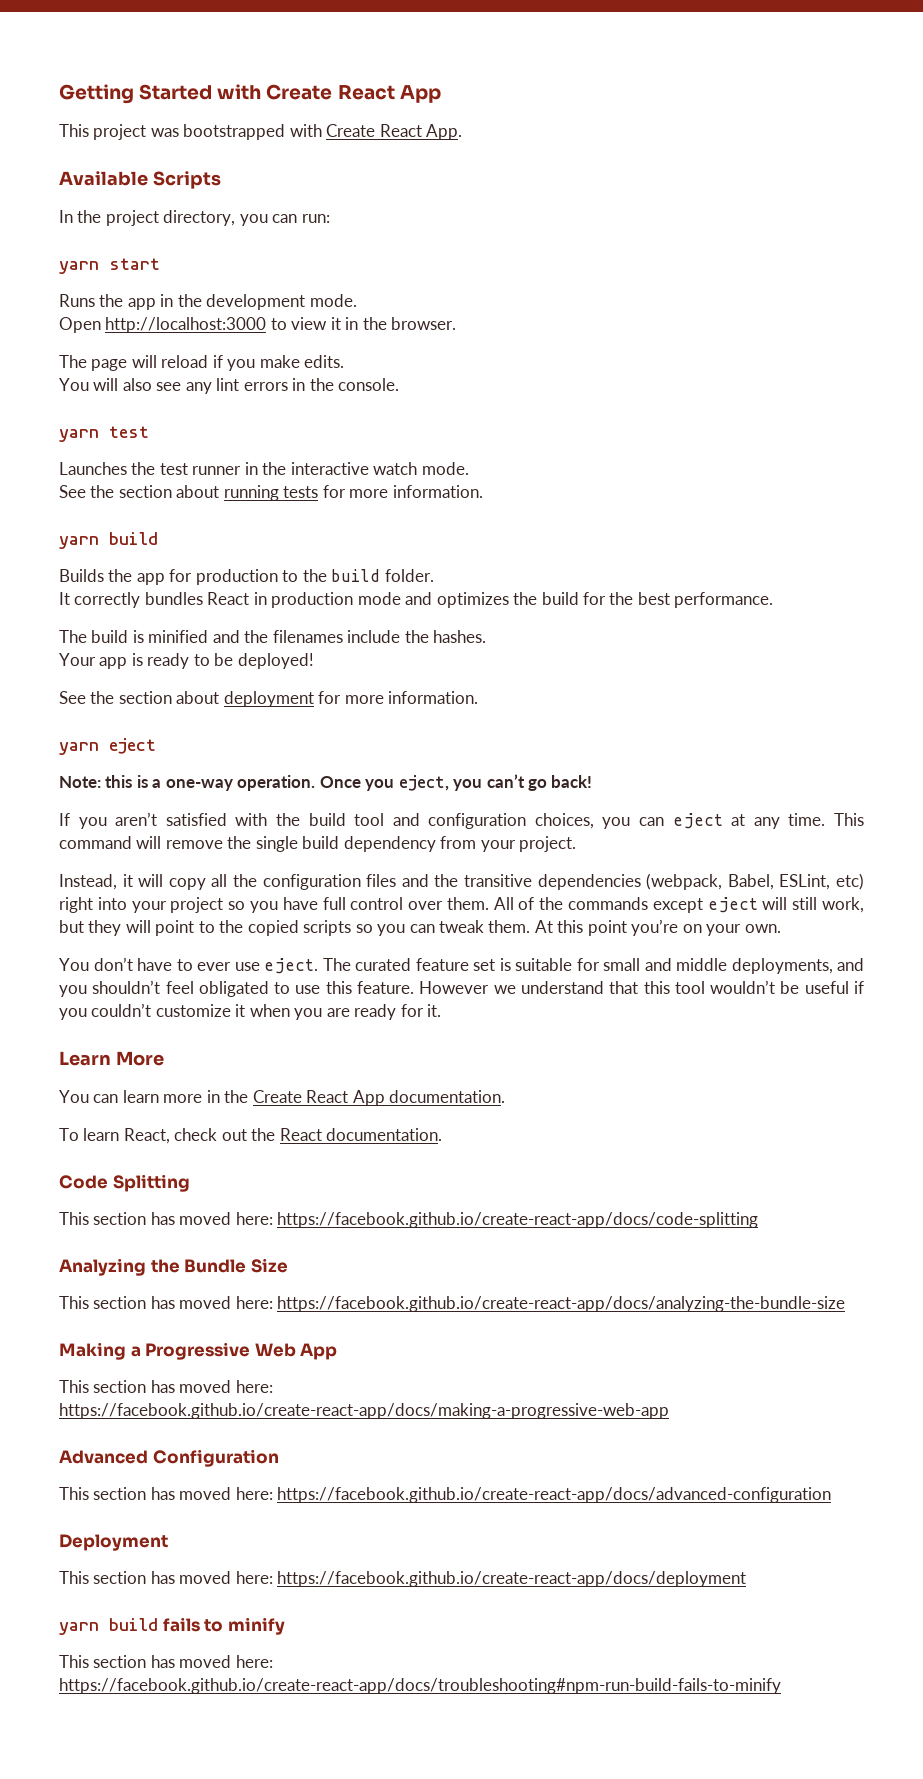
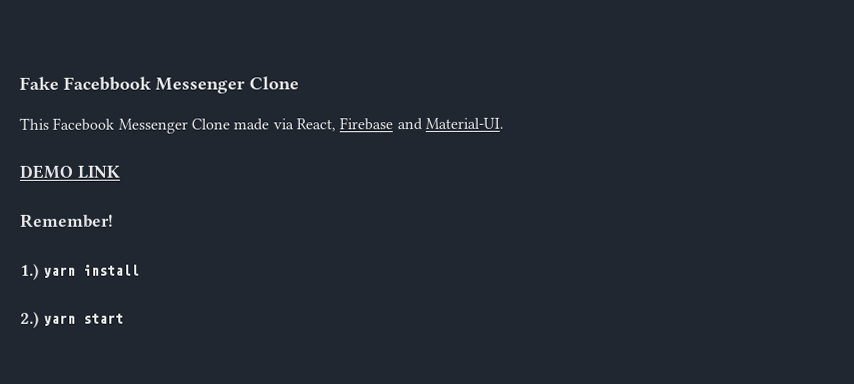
[59,84,441,104] [59,124,463,140] [59,171,221,189] [59,210,330,226] [59,258,160,274] [59,294,357,310] [59,317,457,333] [59,355,345,371] [59,378,400,394] [59,426,149,442] [59,462,469,475] [59,485,483,501] [59,532,158,549] [59,569,434,585] [59,592,774,608] [59,630,487,643] [59,653,314,669] [59,691,479,707] [59,738,156,755] [59,774,593,791] [59,812,865,829] [59,836,577,852] [59,873,865,890] [59,897,864,913] [59,919,781,936] [59,957,864,974] [59,980,864,997] [59,1003,442,1020] [59,1051,164,1066] [59,1090,506,1106] [59,1128,443,1144] [59,1174,190,1192] [59,1212,759,1228] [59,1258,288,1276] [59,1296,846,1312] [59,1342,338,1360] [59,1380,273,1393] [59,1403,669,1419] [59,1449,279,1467] [59,1487,832,1503] [59,1534,168,1551] [59,1571,747,1587] [59,1617,285,1635] [59,1655,273,1668] [59,1678,781,1694] Getting Started with Create React App // This project was bootstrapped with Create React App. // Available Scripts // In the project directory, you can run: // yarn start // Runs the app in the development mode. // Open http://localhost:3000 to view it in the browser. // The page will reload if you make edits. // You will also see any lint errors in the console. // yarn test // Launches the test runner in the interactive watch mode. // See the section about running tests for more information. // yarn build // Builds the app for production to the build folder. // It correctly bundles React in production mode and optimizes the build for the best performance. // The build is minified and the filenames include the hashes. // Your app is ready to be deployed! // See the section about deployment for more information. // yarn eject // Note: this is a one-way operation. Once you eject, you can’t go back! // If you aren’t satisfied with the build tool and configuration choices, you can eject at any time. This command will remove the single build dependency from your project. // Instead, it will copy all the configuration files and the transitive dependencies (webpack, Babel, ESLint, etc) right into your project so you have full control over them. All of the commands except eject will still work, but they will point to the copied scripts so you can tweak them. At this point you’re on your own. // You don’t have to ever use eject. The curated feature set is suitable for small and middle deployments, and you shouldn’t feel obligated to use this feature. However we understand that this tool wouldn’t be useful if you couldn’t customize it when you are ready for it. // Learn More // You can learn more in the Create React App documentation. // To learn React, check out the React documentation. // Code Splitting // This section has moved here: https://facebook.github.io/create-react-app/docs/code-splitting // Analyzing the Bundle Size // This section has moved here: https://facebook.github.io/create-react-app/docs/analyzing-the-bundle-size // Making a Progressive Web App // This section has moved here: https://facebook.github.io/create-react-app/docs/making-a-progressive-web-app // Advanced Configuration // This section has moved here: https://facebook.github.io/create-react-app/docs/advanced-configuration // Deployment // This section has moved here: https://facebook.github.io/create-react-app/docs/deployment // yarn build fails to minify // This section has moved here: https://facebook.github.io/create-react-app/docs/troubleshooting#npm-run-build-fails-to-minify -> [19,76,299,94] [19,117,504,134] [19,164,120,179] [20,213,114,228] [20,263,140,280] [20,311,124,328] Fake Facebbook Messenger Clone // This Facebook Messenger Clone made via React, Firebase and Material-UI. // DEMO LINK // Remember! // 1.) yarn install // 2.) yarn start

